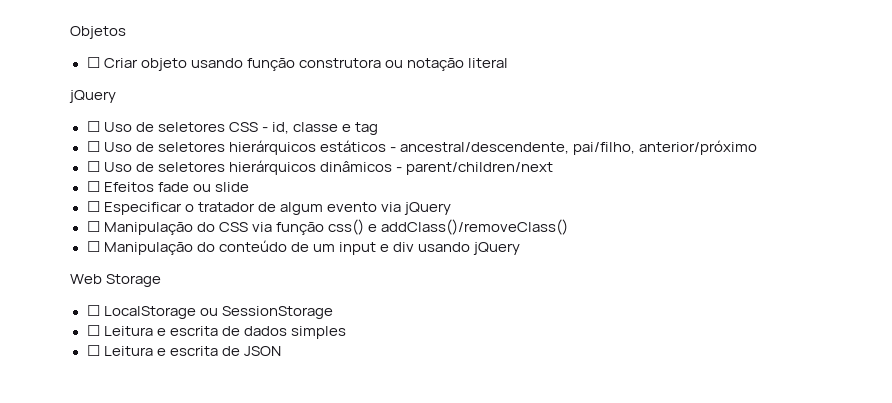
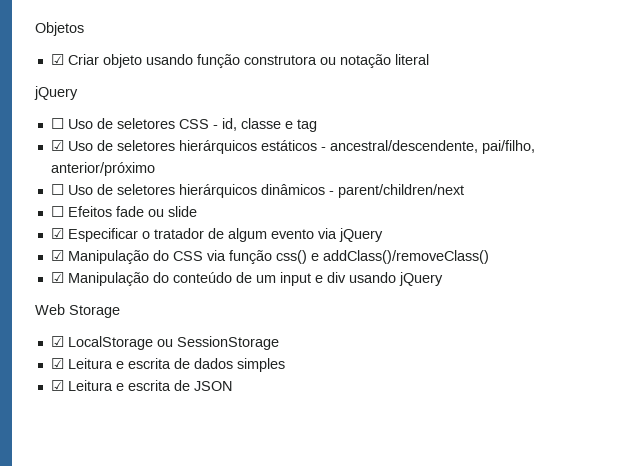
[86,57,100,68] ☐ -> [50,54,64,65] ☑
[86,141,100,152] ☐ -> [50,140,64,151] ☑
[86,201,100,212] ☐ -> [50,228,64,239] ☑
[86,221,100,232] ☐ -> [50,250,64,261] ☑
[86,241,100,252] ☐ -> [50,272,64,283] ☑
[86,305,100,316] ☐ -> [50,336,64,347] ☑
[86,325,100,336] ☐ -> [50,358,64,369] ☑
[86,345,100,356] ☐ -> [50,380,64,391] ☑

